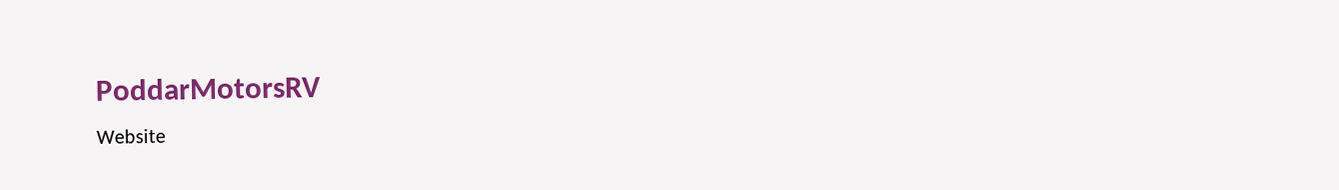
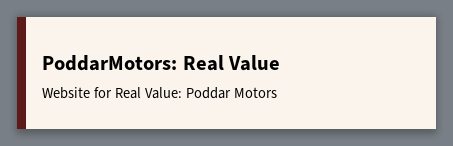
[95,76,321,101] [96,128,166,144] PoddarMotorsRV // Website -> [42,55,281,71] [42,87,277,99] PoddarMotors: Real Value // Website for Real Value: Poddar Motors

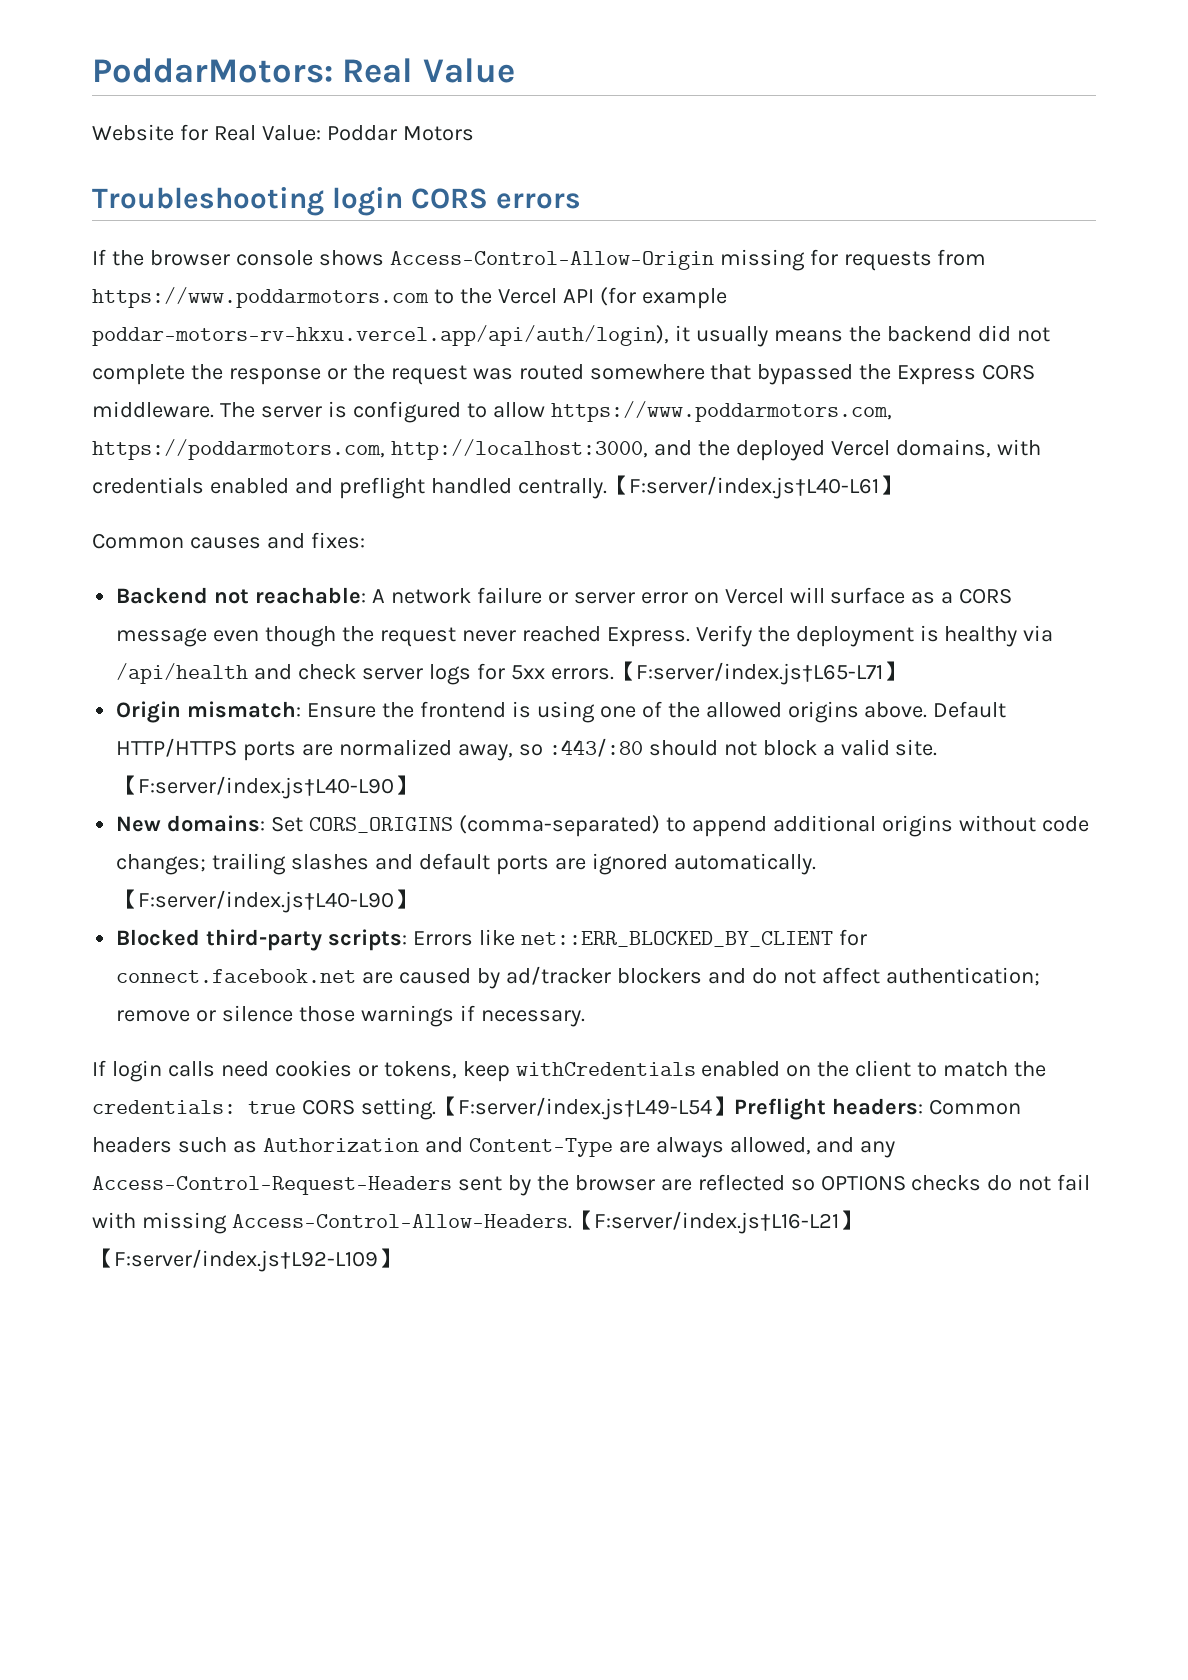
(277, 92) none -> [92,187,581,216] [92,249,987,271] [92,287,727,309] [92,325,1050,347] [92,364,1036,385] [92,401,892,423] [92,439,1041,461] [92,475,901,499] [92,532,365,549] [116,587,1013,604] [116,625,1054,647] [116,661,905,685] [116,701,1007,723] [116,738,938,761] [116,775,417,799] [116,815,1089,837] [116,853,816,875] [116,889,417,913] [116,929,867,951] [116,966,1040,989] [116,1005,585,1027] [92,1060,1047,1082] [92,1096,1021,1120] [92,1137,896,1158] [92,1174,1091,1196] [92,1210,861,1234] [92,1248,400,1272] // Troubleshooting login CORS errors // If the browser console shows Access-Control-Allow-Origin missing for requests from https://www.poddarmotors.com to the Vercel API (for example poddar-motors-rv-hkxu.vercel.app/api/auth/login), it usually means the backend did not complete the response or the request was routed somewhere that bypassed the Express CORS middleware. The server is configured to allow https://www.poddarmotors.com, https://poddarmotors.com, http://localhost:3000, and the deployed Vercel domains, with credentials enabled and preflight handled centrally.【F:server/index.js†L40-L61】 // Common causes and fixes: // Backend not reachable: A network failure or server error on Vercel will surface as a CORS message even though the request never reached Express. Verify the deployment is healthy via /api/health and check server logs for 5xx errors.【F:server/index.js†L65-L71】 // Origin mismatch: Ensure the frontend is using one of the allowed origins above. Default HTTP/HTTPS ports are normalized away, so :443/:80 should not block a valid site.【F:server/index.js†L40-L90】 // New domains: Set CORS_ORIGINS (comma-separated) to append additional origins without code changes; trailing slashes and default ports are ignored automatically.【F:server/index.js†L40-L90】 // Blocked third-party scripts: Errors like net::ERR_BLOCKED_BY_CLIENT for connect.facebook.net are caused by ad/tracker blockers and do not affect authentication; remove or silence those warnings if necessary. // If login calls need cookies or tokens, keep withCredentials enabled on the client to match the credentials: true CORS setting.【F:server/index.js†L49-L54】Preflight headers: Common headers such as Authorization and Content-Type are always allowed, and any Access-Control-Request-Headers sent by the browser are reflected so OPTIONS checks do not fail with missing Access-Control-Allow-Headers.【F:server/index.js†L16-L21】【F:server/index.js†L92-L109】

